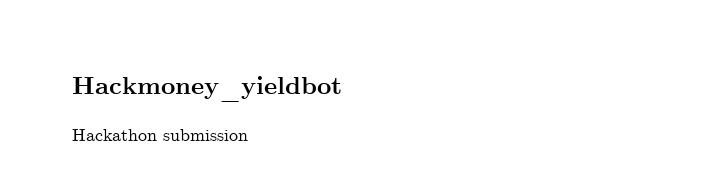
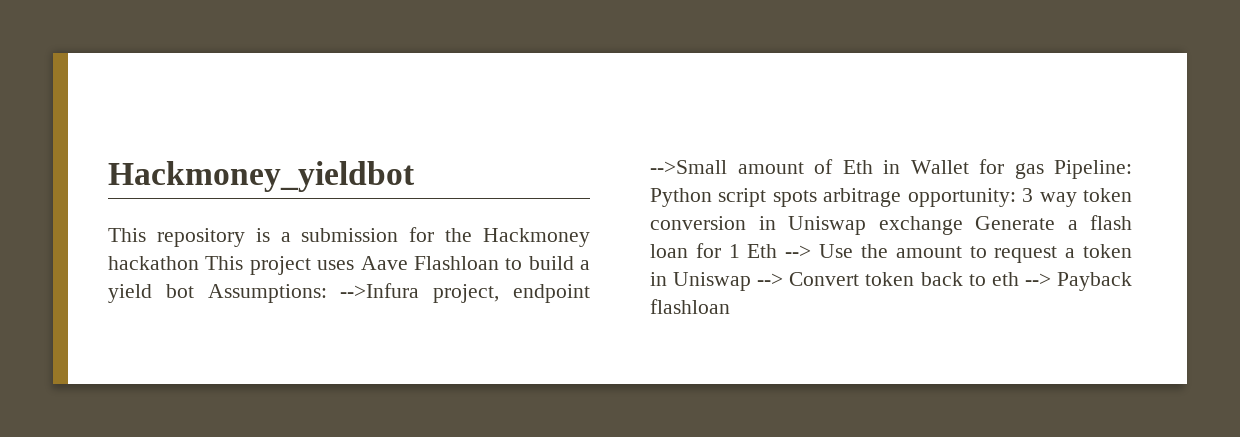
[72,129,248,141] Hackathon submission -> [108,227,590,247] [108,256,590,275] [108,283,590,303] [650,159,1132,179] [650,188,1132,207] [650,215,1132,235] [650,243,1132,263] [650,272,1132,291] [650,299,730,314] This repository is a submission for the Hackmoney hackathon This project uses Aave Flashloan to build a yield bot Assumptions: -->Infura project, endpoint -->Small amount of Eth in Wallet for gas Pipeline: Python script spots arbitrage opportunity: 3 way token conversion in Uniswap exchange Generate a flash loan for 1 Eth --> Use the amount to request a token in Uniswap --> Convert token back to eth --> Payback flashloan

